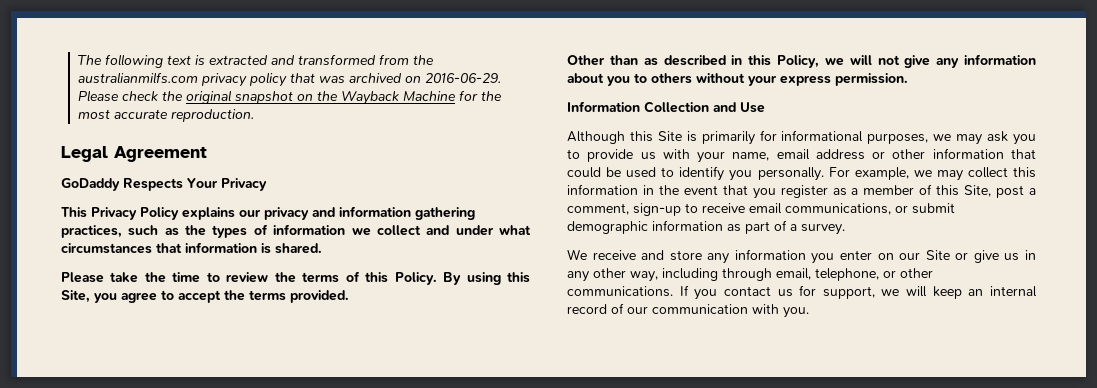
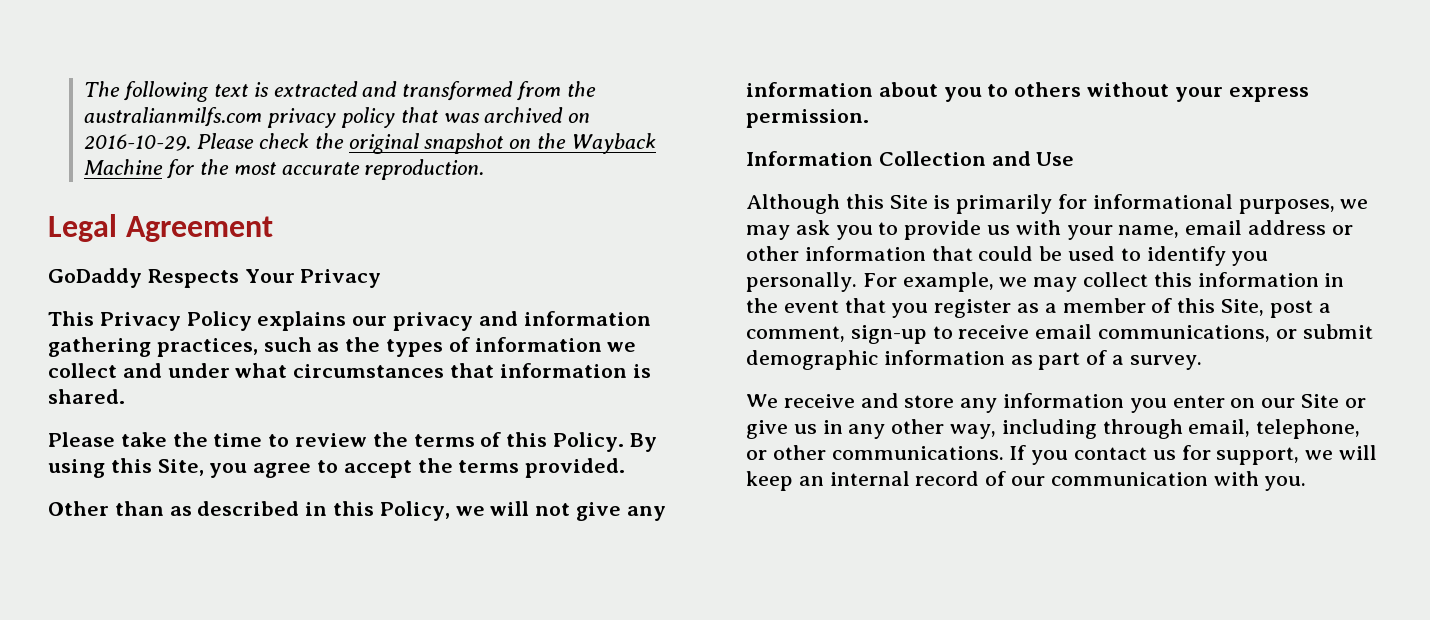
[424,73,501,83] 2016-06-29. -> [84,134,192,151] 2016-10-29.

